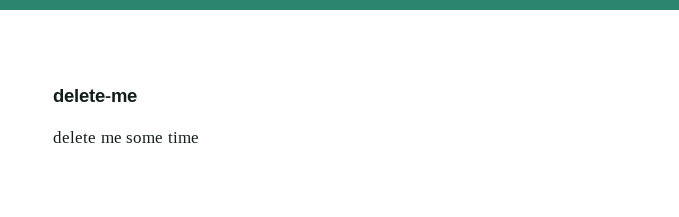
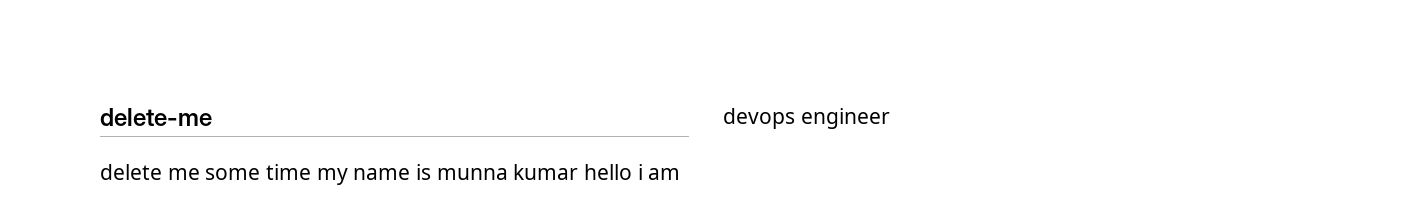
(199, 137) none -> [316,164,681,185] [723,108,890,129] my name is munna kumar hello i am devops engineer

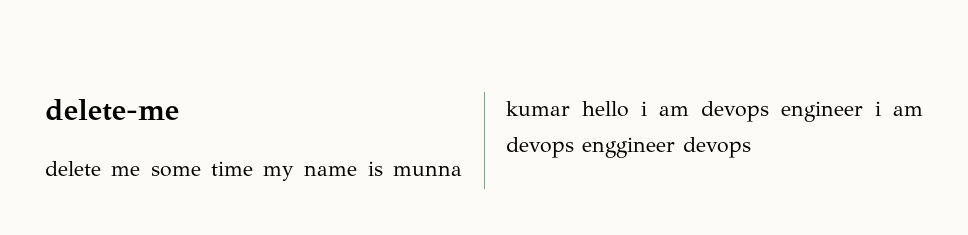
(890, 118) none -> [875,101,923,116] [506,137,751,158] i am devops enggineer devops

